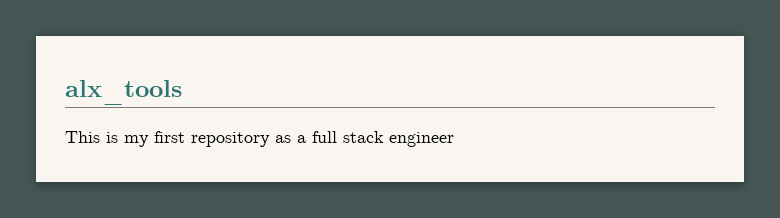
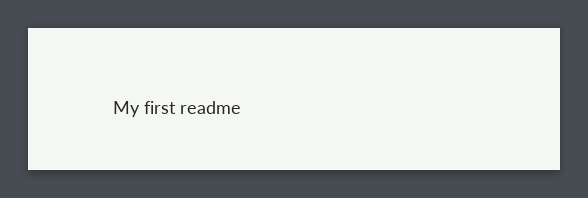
[65,80,182,105] [65,131,454,147] alx_tools // This is my first repository as a full stack engineer -> [113,101,241,117] My first readme

